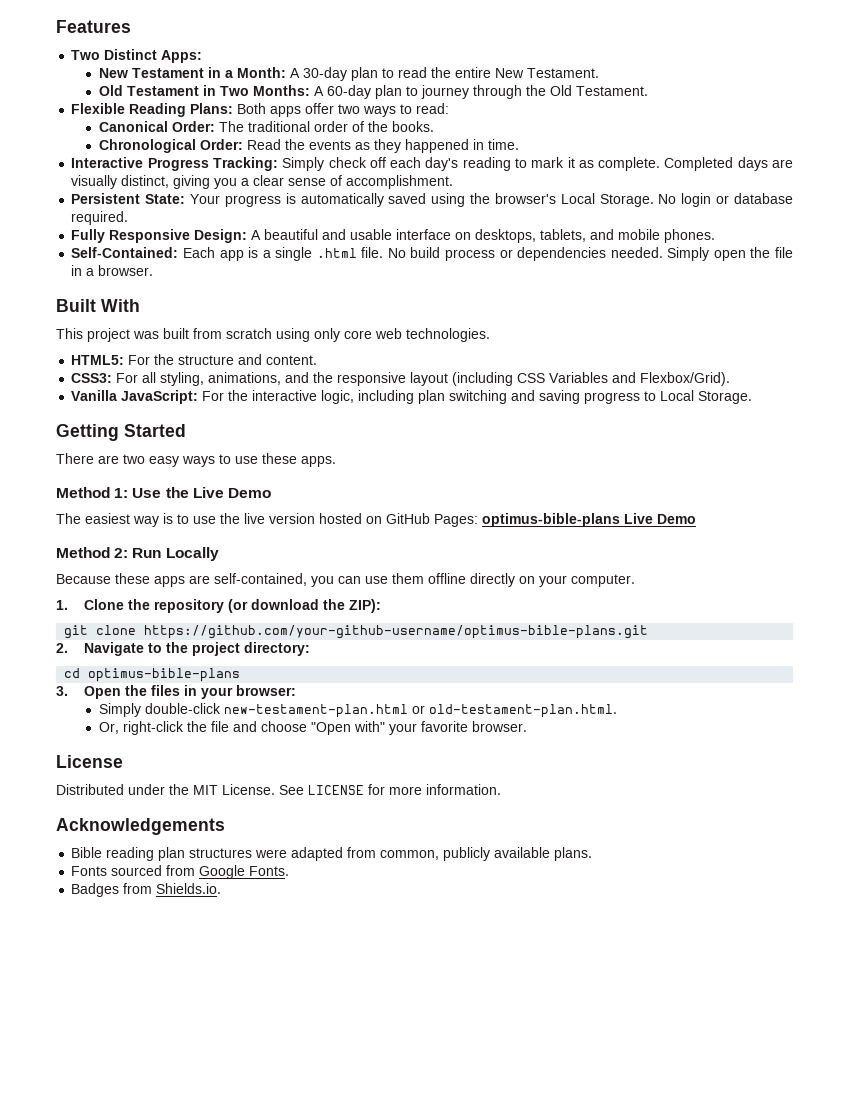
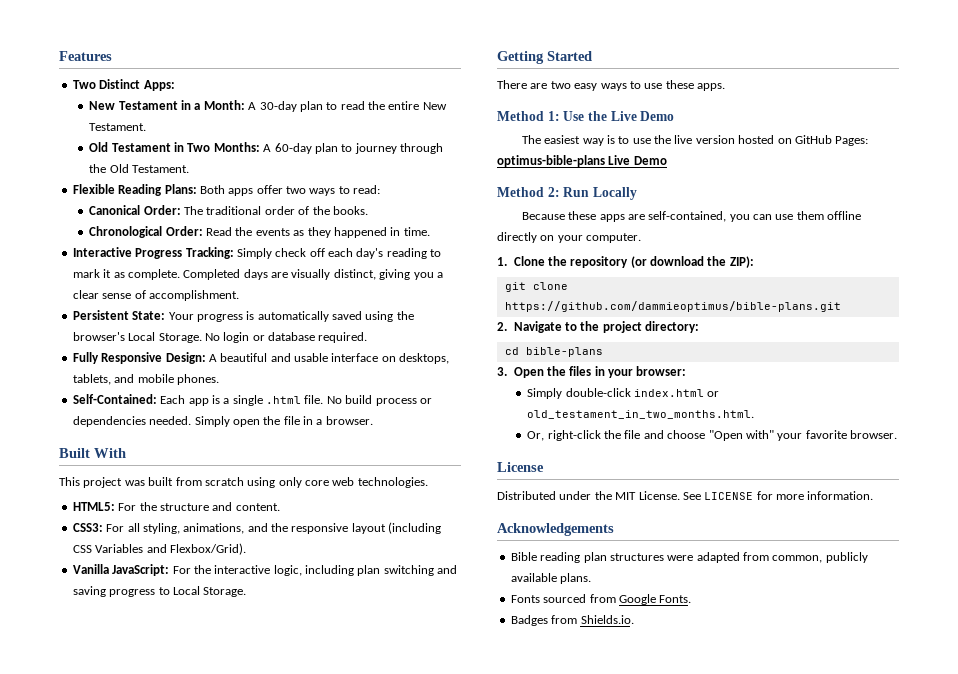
[144,625,649,639] https://github.com/your-github-username/optimus-bible-plans.git -> [504,301,841,312] https://github.com/dammieoptimus/bible-plans.git
[88,668,241,682] optimus-bible-plans -> [525,347,603,357] bible-plans
[223,704,617,718] new-testament-plan.html or old-testament-plan.html. -> [634,389,720,397] [527,410,755,419] index.html or old_testament_in_two_months.html.

